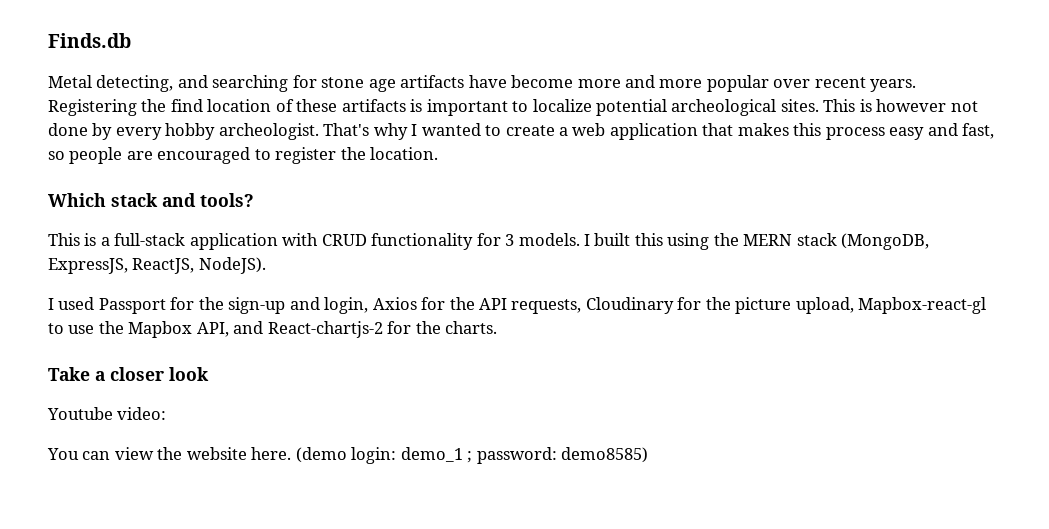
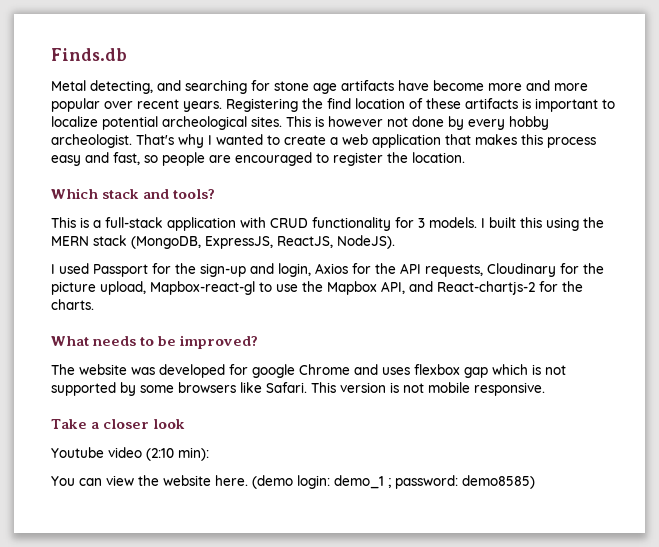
(498, 327) none -> [51,335,259,349] [51,364,566,378] [51,382,545,396] // What needs to be improved? // The website was developed for google Chrome and uses flexbox gap which is not supported by some browsers like Safari. This version is not mobile responsive.
[117,407,167,420] video: -> [108,447,209,461] video (2:10 min):

